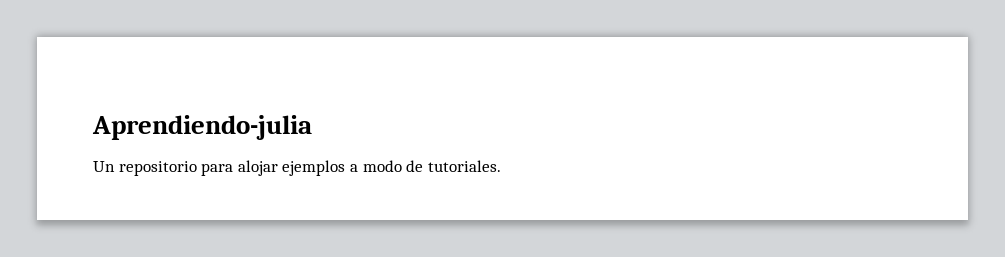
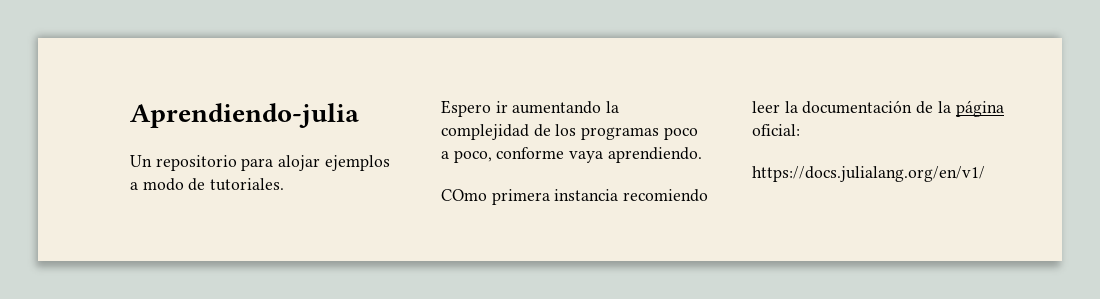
(501, 166) none -> [441,100,620,117] [441,124,698,140] [441,147,702,163] [441,189,709,205] [752,100,1004,117] [752,124,800,136] [752,166,985,182] // Espero ir aumentando la complejidad de los programas poco a poco, conforme vaya aprendiendo. // COmo primera instancia recomiendo leer la documentación de la página oficial: // https://docs.julialang.org/en/v1/

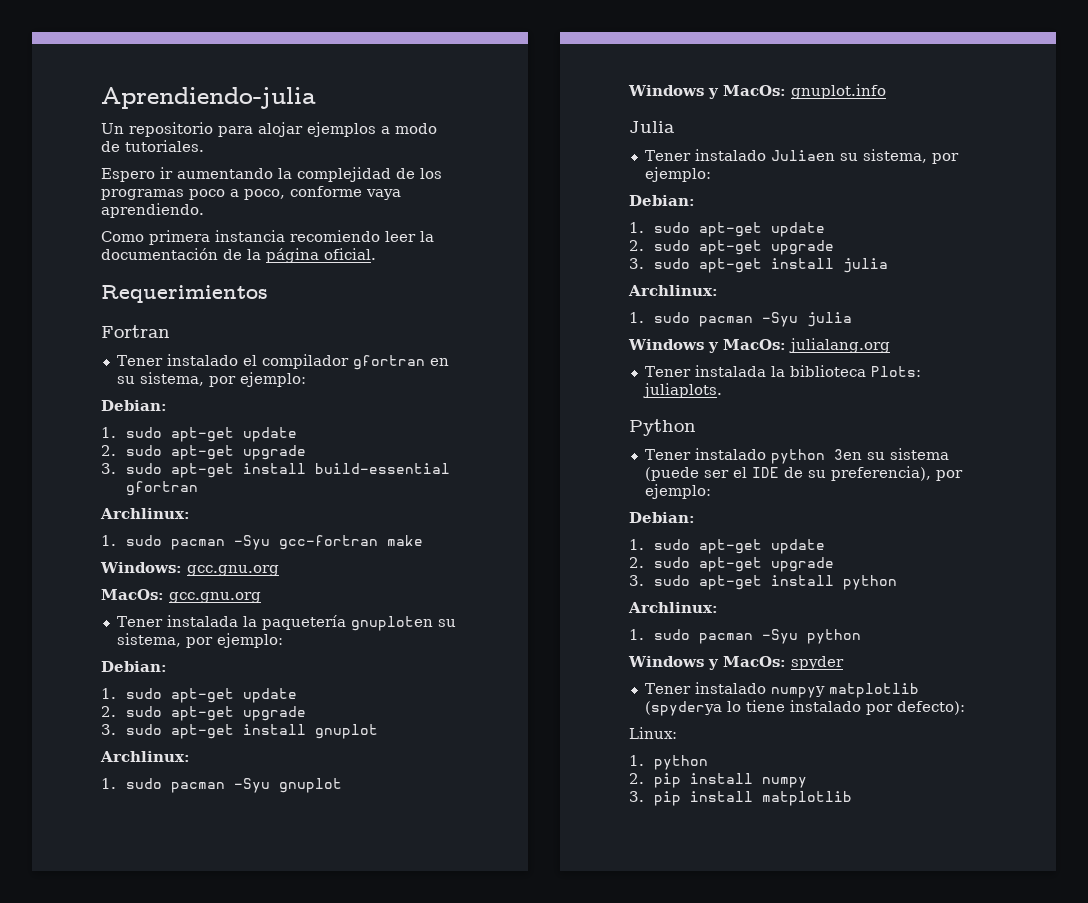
[441,189,487,201] COmo -> [101,231,144,242] Como
[752,124,800,136] [752,166,985,182] oficial: // https://docs.julialang.org/en/v1/ -> [324,248,376,260] [101,285,268,303] [101,325,170,338] [116,354,449,370] [116,372,306,387] [101,400,167,411] [101,427,298,442] [101,445,307,460] [101,463,451,478] [126,481,199,496] [100,508,190,519] [101,535,424,550] [100,562,279,576] [101,589,261,603] [116,615,456,631] [116,633,283,648] [101,661,167,672] [101,688,298,703] [101,706,307,721] [101,724,379,739] [100,751,190,762] [101,778,343,793] [628,84,886,99] [629,121,675,133] [644,149,959,164] [644,167,711,182] [629,195,695,206] [629,222,826,237] [629,240,835,255] [629,258,889,273] [628,285,718,296] [629,312,853,327] [628,338,890,353] [644,365,921,377] [642,383,722,398] [629,419,696,436] [644,448,949,464] [644,466,963,481] [644,484,711,499] [629,512,695,523] [629,539,826,554] [629,557,835,572] [629,575,898,590] [628,602,718,613] [629,629,862,644] [628,656,844,670] [644,682,919,698] [644,700,965,716] [629,727,677,739] [629,755,709,770] [629,773,808,788] [629,791,853,806] oficial. // Requerimientos // Fortran // Tener instalado el compilador gfortran en su sistema, por ejemplo: // Debian: // 1. sudo apt-get update // 2. sudo apt-get upgrade // 3. sudo apt-get install build-essential gfortran // Archlinux: // 1. sudo pacman -Syu gcc-fortran make // Windows: gcc.gnu.org // MacOs: gcc.gnu.org // Tener instalada la paquetería gnuploten su sistema, por ejemplo: // Debian: // 1. sudo apt-get update // 2. sudo apt-get upgrade // 3. sudo apt-get install gnuplot // Archlinux: // 1. sudo pacman -Syu gnuplot // Windows y MacOs: gnuplot.info // Julia // Tener instalado Juliaen su sistema, por ejemplo: // Debian: // 1. sudo apt-get update // 2. sudo apt-get upgrade // 3. sudo apt-get install julia // Archlinux: // 1. sudo pacman -Syu julia // Windows y MacOs: julialang.org // Tener instalada la biblioteca Plots: juliaplots. // Python // Tener instalado python 3en su sistema (puede ser el IDE de su preferencia), por ejemplo: // Debian: // 1. sudo apt-get update // 2. sudo apt-get upgrade // 3. sudo apt-get install python // Archlinux: // 1. sudo pacman -Syu python // Windows y MacOs: spyder // Tener instalado numpyy matplotlib (spyderya lo tiene instalado por defecto): // Linux: // 1. python // 2. pip install numpy // 3. pip install matplotlib

